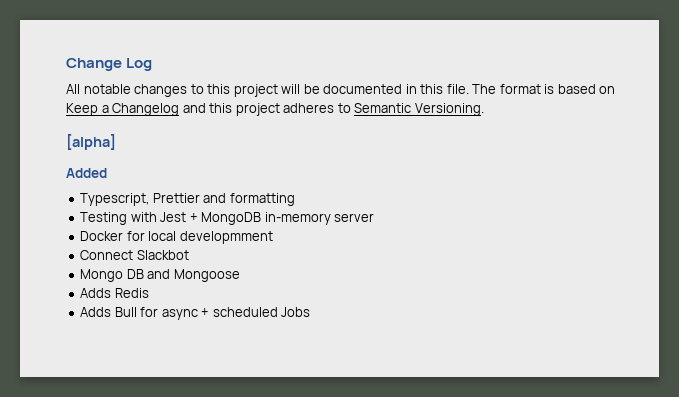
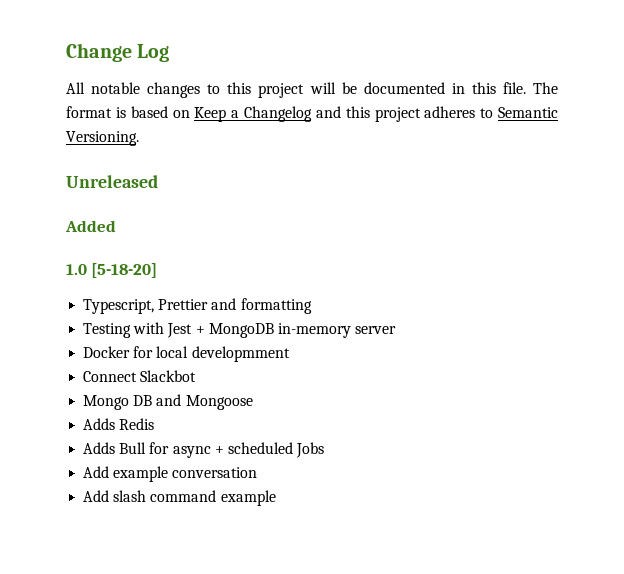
[66,134,116,150] [alpha] -> [66,175,158,188] Unreleased
(107, 173) none -> [66,263,158,278] // 1.0 [5-18-20]
(311, 312) none -> [83,466,258,482] [83,490,276,506] // Add example conversation // Add slash command example

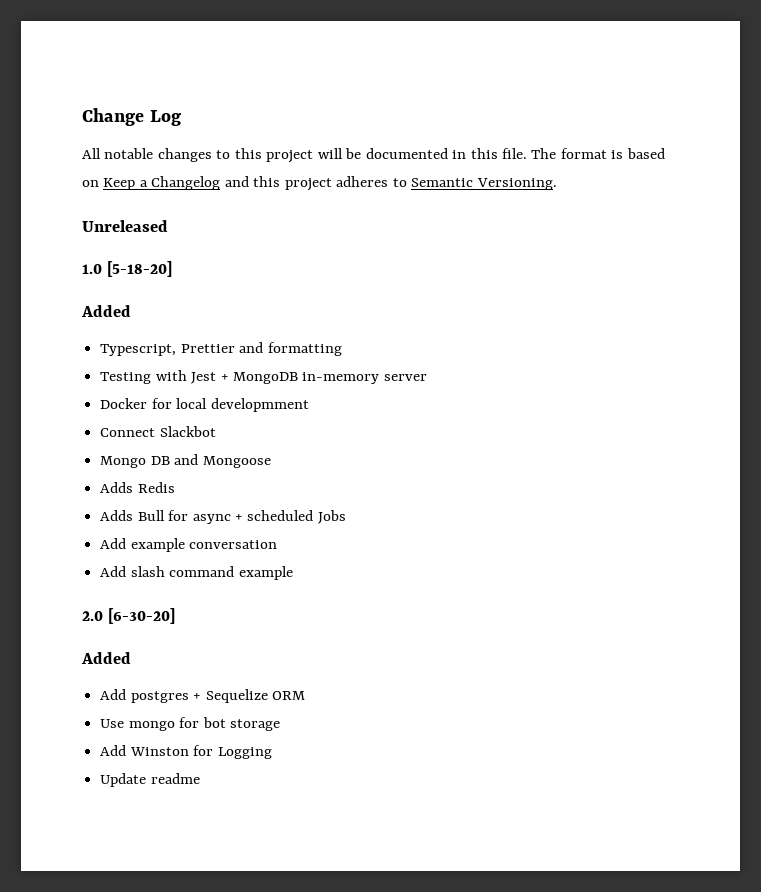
[65,220,116,232] // Added -> (168, 226) none
(158, 270) none -> [81,305,131,317] // Added
(276, 498) none -> [82,608,175,624] [81,652,131,664] [100,689,305,703] [100,717,280,731] [100,745,272,759] [100,773,200,787] // 2.0 [6-30-20] // Added // Add postgres + Sequelize ORM // Use mongo for bot storage // Add Winston for Logging // Update readme

